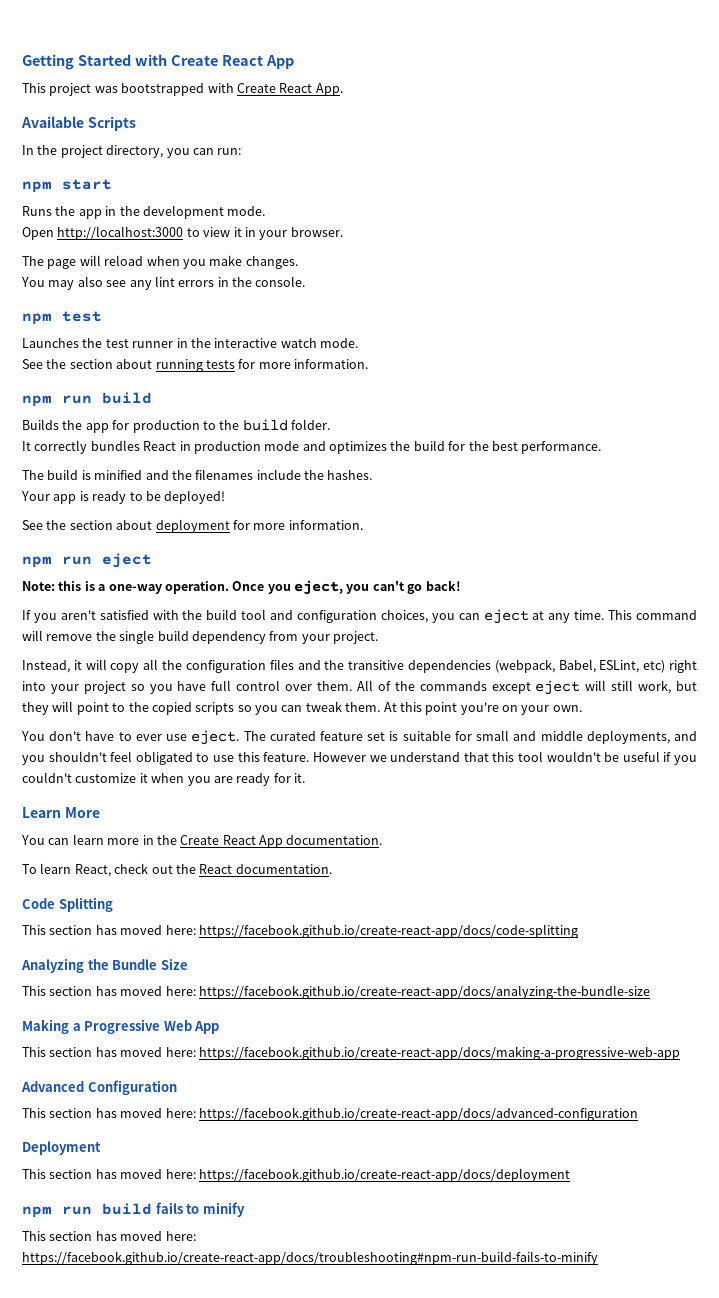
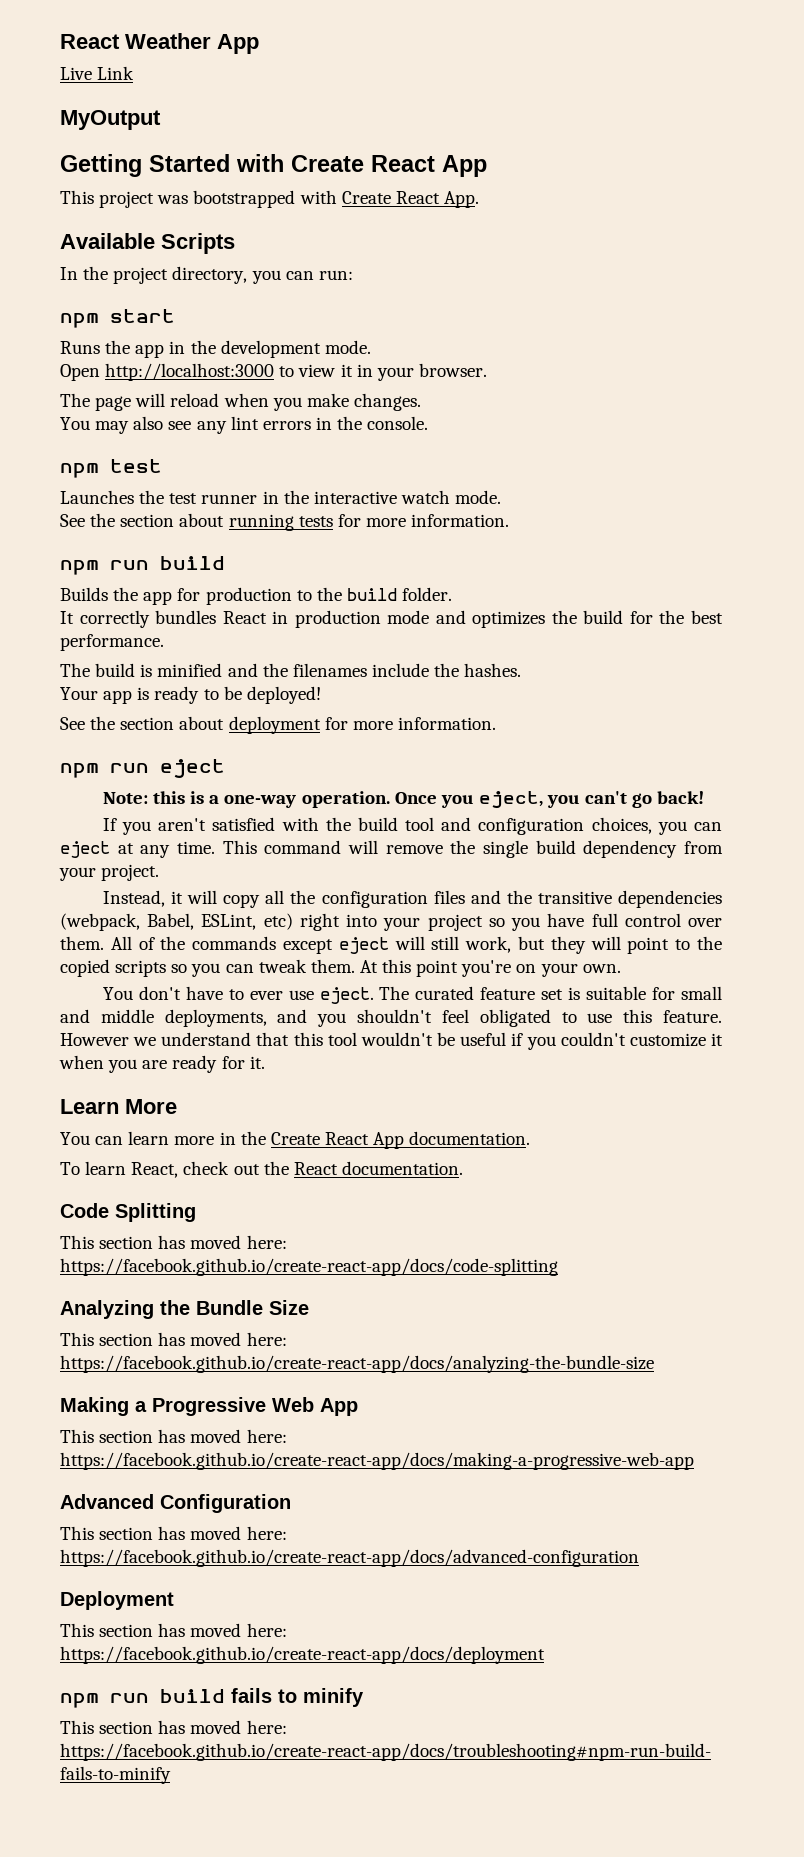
(22, 62) none -> [60,33,259,54] [60,66,135,80] [60,110,161,130] React Weather App // Live Link // MyOutput //

